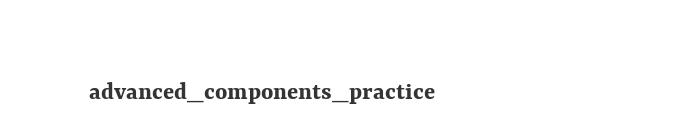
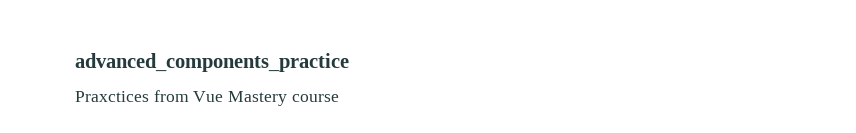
(435, 93) none -> [75,90,339,106] // Praxctices from Vue Mastery course

